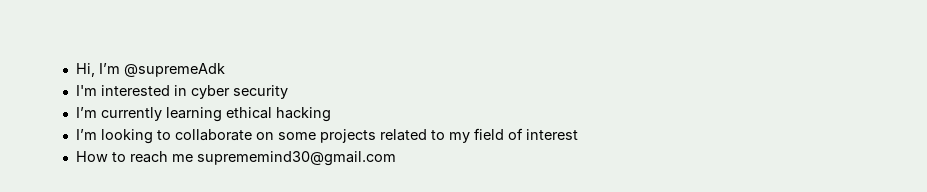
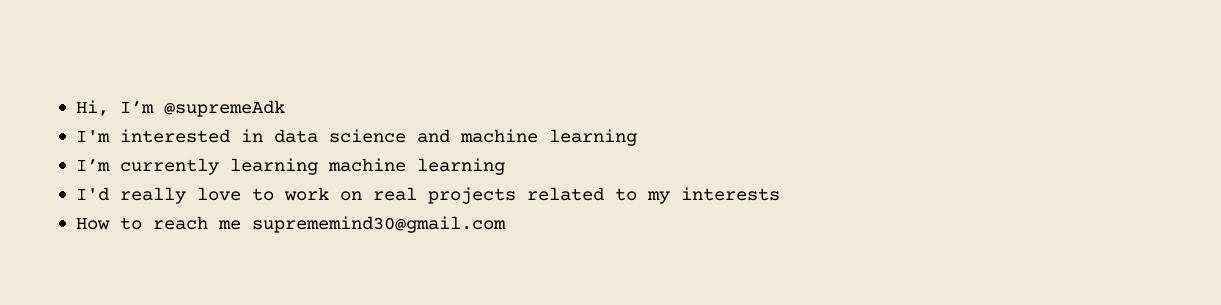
[190,85,288,99] [75,107,331,122] [75,129,316,144] cyber security // I’m currently learning ethical hacking // I’m looking to collaborate on some -> [273,129,637,146] [75,158,505,175] [75,187,417,204] data science and machine learning // I’m currently learning machine learning // I'd really love to work on real
[473,128,578,140] field of interest -> [680,187,780,201] interests

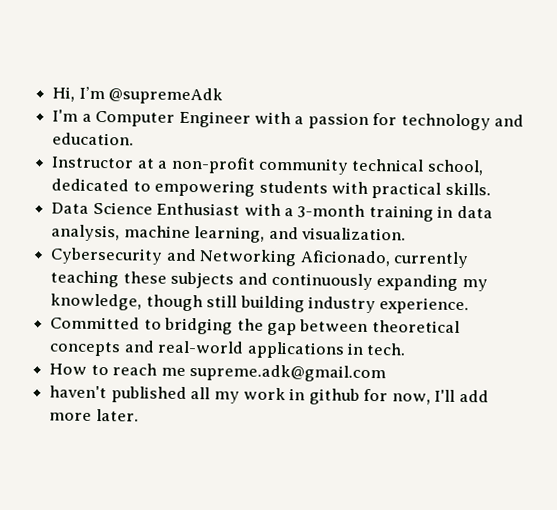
[119,129,637,146] [75,158,505,175] [75,187,780,204] [75,216,506,233] interested in data science and machine learning // I’m currently learning machine learning // I'd really love to work on real projects related to my interests // How to reach me suprememind30@gmail.com -> [81,110,525,131] [52,132,135,146] [51,156,484,176] [51,178,491,199] [51,201,493,222] [51,224,406,243] [50,247,469,269] [50,270,488,292] [50,293,470,315] [50,316,460,336] [49,340,407,359] [49,363,386,383] [49,385,489,405] [49,408,139,422] a Computer Engineer with a passion for technology and education. // Instructor at a non-profit community technical school, dedicated to empowering students with practical skills. // Data Science Enthusiast with a 3-month training in data analysis, machine learning, and visualization. // Cybersecurity and Networking Aficionado, currently teaching these subjects and continuously expanding my knowledge, though still building industry experience. // Committed to bridging the gap between theoretical concepts and real-world applications in tech. // How to reach me supreme.adk@gmail.com // haven't published all my work in github for now, I'll add more later.

